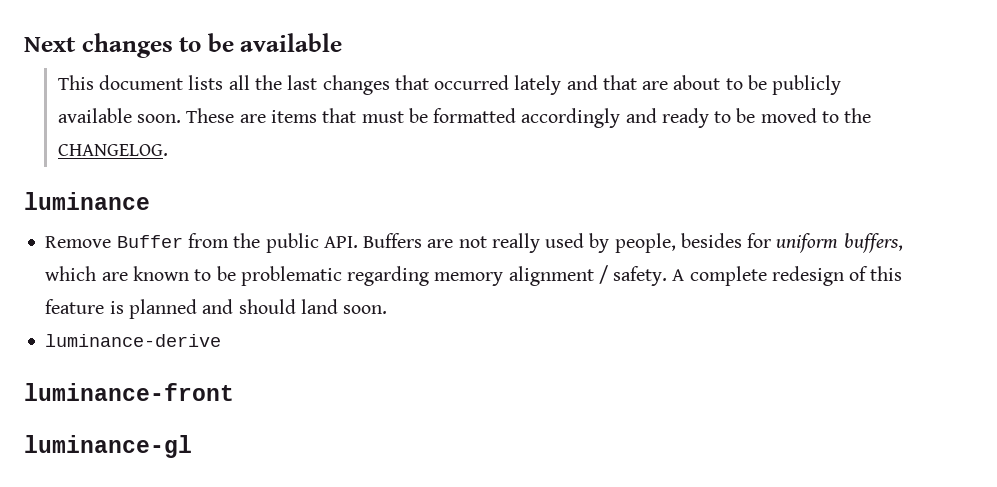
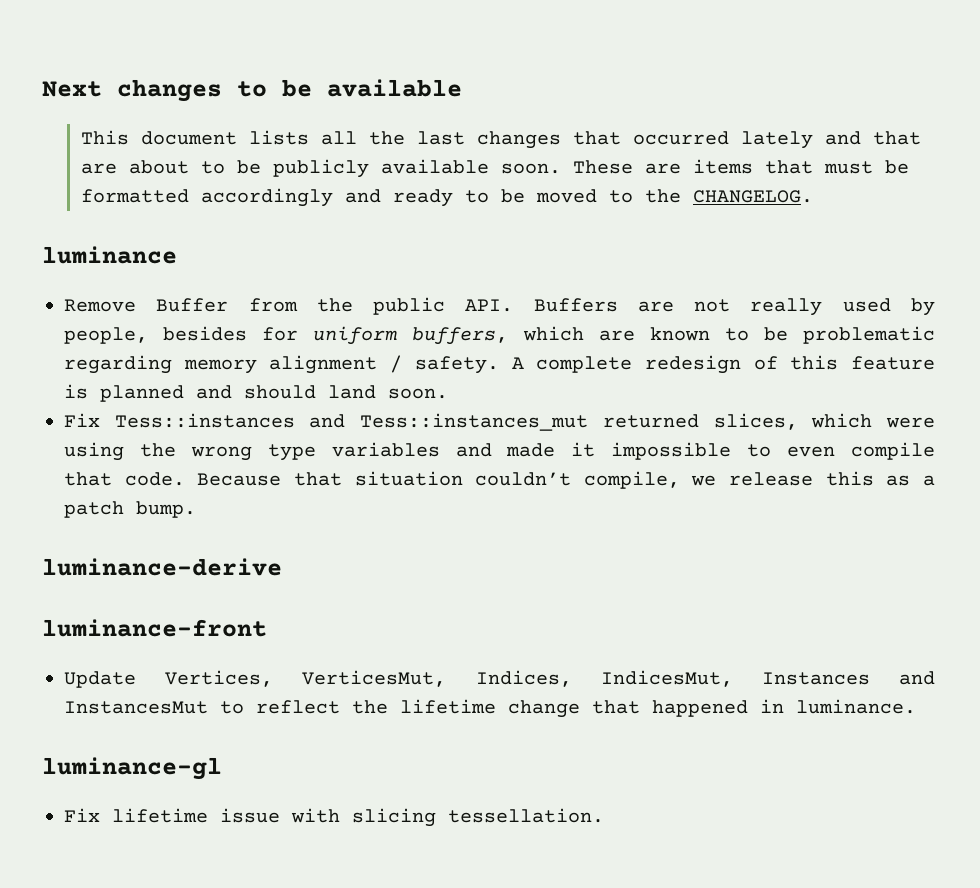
[45,334,222,347] [24,383,234,401] [24,435,192,458] luminance-derive // luminance-front // luminance-gl -> [64,413,935,431] [64,442,935,461] [64,471,935,489] [64,501,196,518] [42,558,282,576] [42,619,267,637] [64,670,935,688] [64,699,916,718] [42,757,222,780] [64,808,604,827] Fix Tess::instances and Tess::instances_mut returned slices, which were using the wrong type variables and made it impossible to even compile that code. Because that situation couldn’t compile, we release this as a patch bump. // luminance-derive // luminance-front // Update Vertices, VerticesMut, Indices, IndicesMut, Instances and InstancesMut to reflect the lifetime change that happened in luminance. // luminance-gl // Fix lifetime issue with slicing tessellation.

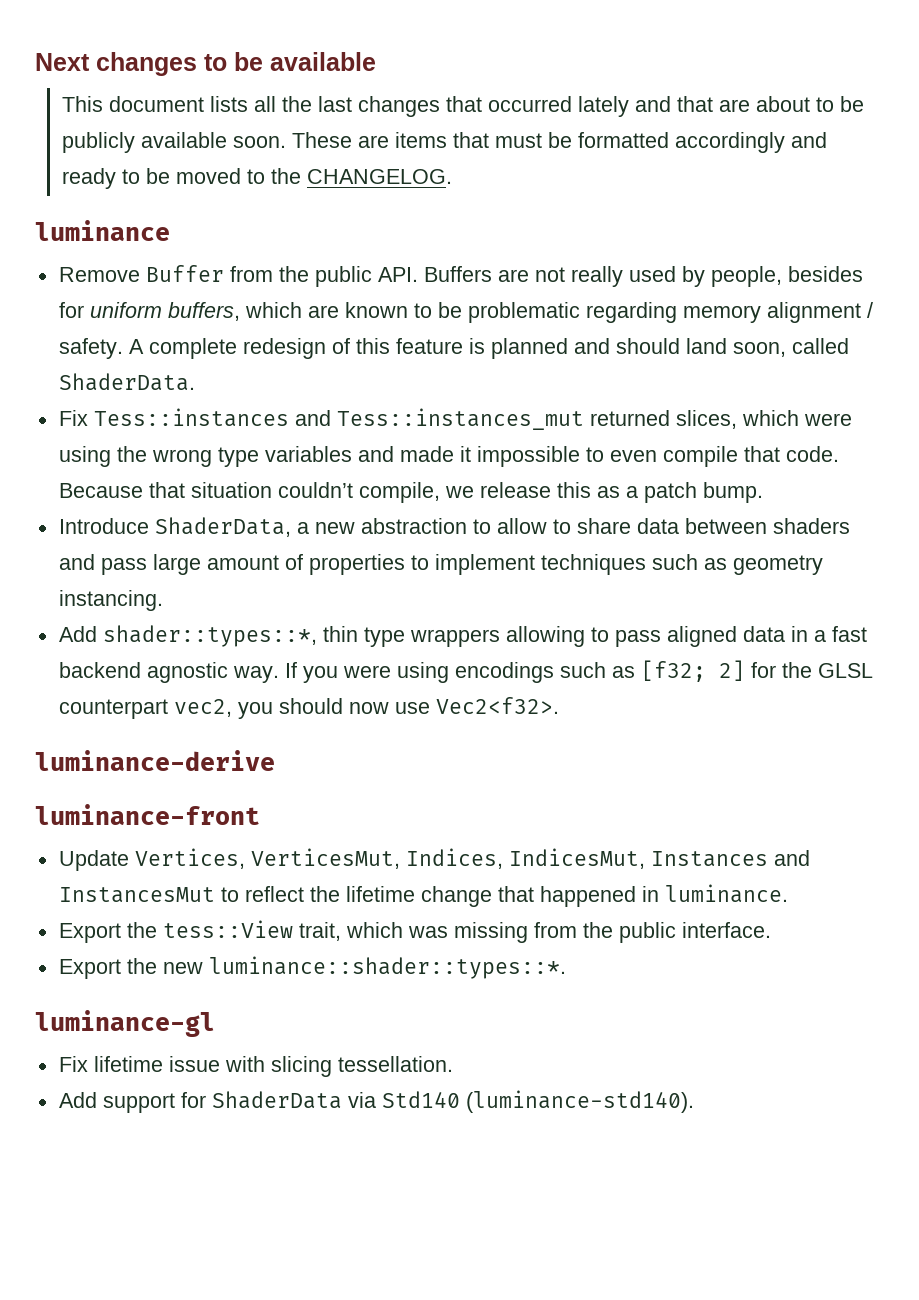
[388,388,448,399] soon. -> [732,338,849,357] [58,373,195,391] soon, called ShaderData.
(196, 509) none -> [58,517,850,537] [58,554,823,575] [58,590,163,611] [58,625,867,647] [58,660,873,683] [58,697,559,719] // Introduce ShaderData, a new abstraction to allow to share data between shaders and pass large amount of properties to implement techniques such as geometry instancing. // Add shader::types::*, thin type wrappers allowing to pass aligned data in a fast backend agnostic way. If you were using encodings such as [f32; 2] for the GLSL counterpart vec2, you should now use Vec2<f32>.
(916, 706) none -> [58,920,771,943] [58,956,566,979] // Export the tess::View trait, which was missing from the public interface. // Export the new luminance::shader::types::*.
(604, 815) none -> [58,1090,694,1113] // Add support for ShaderData via Std140 (luminance-std140).

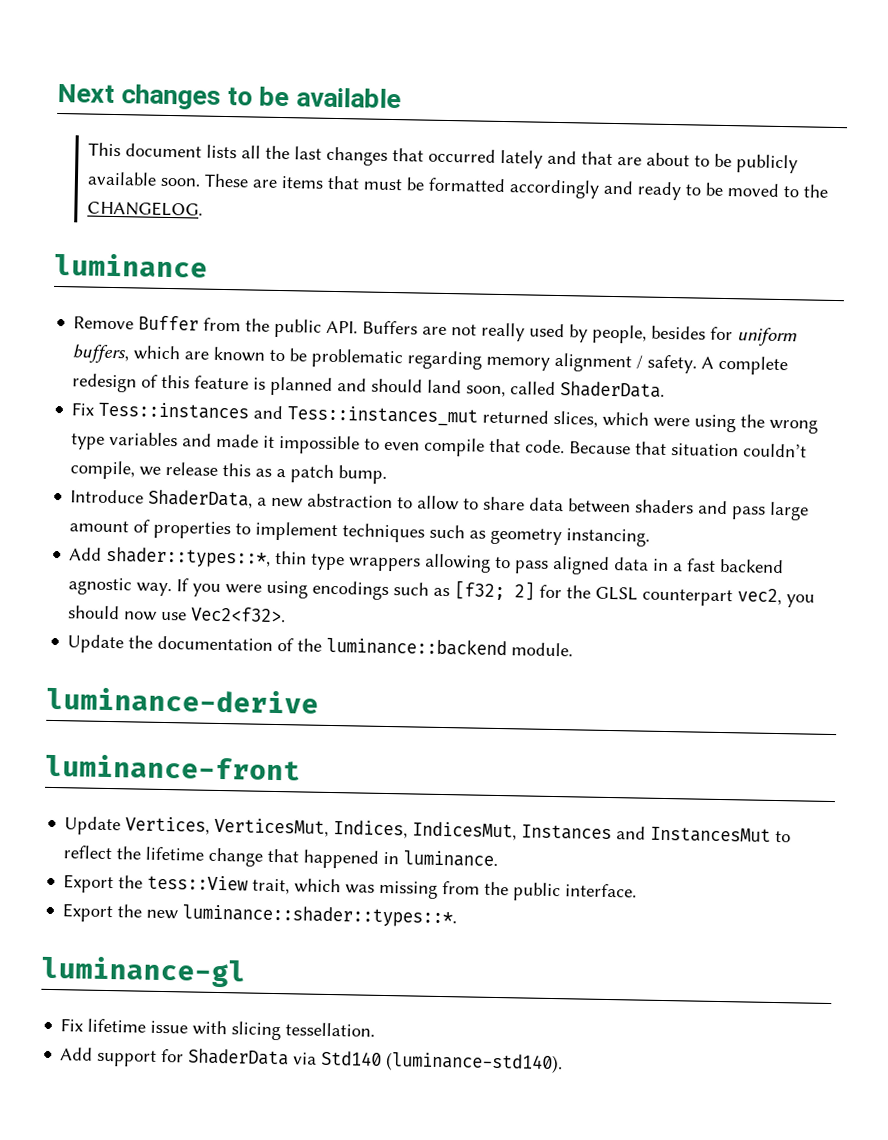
(559, 705) none -> [67,634,574,657] // Update the documentation of the luminance::backend module.

